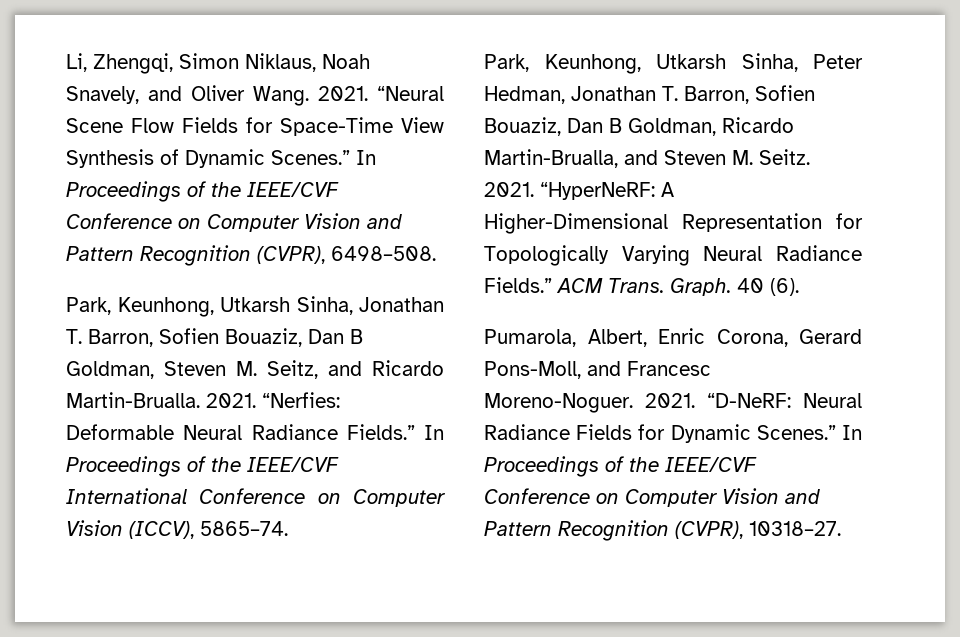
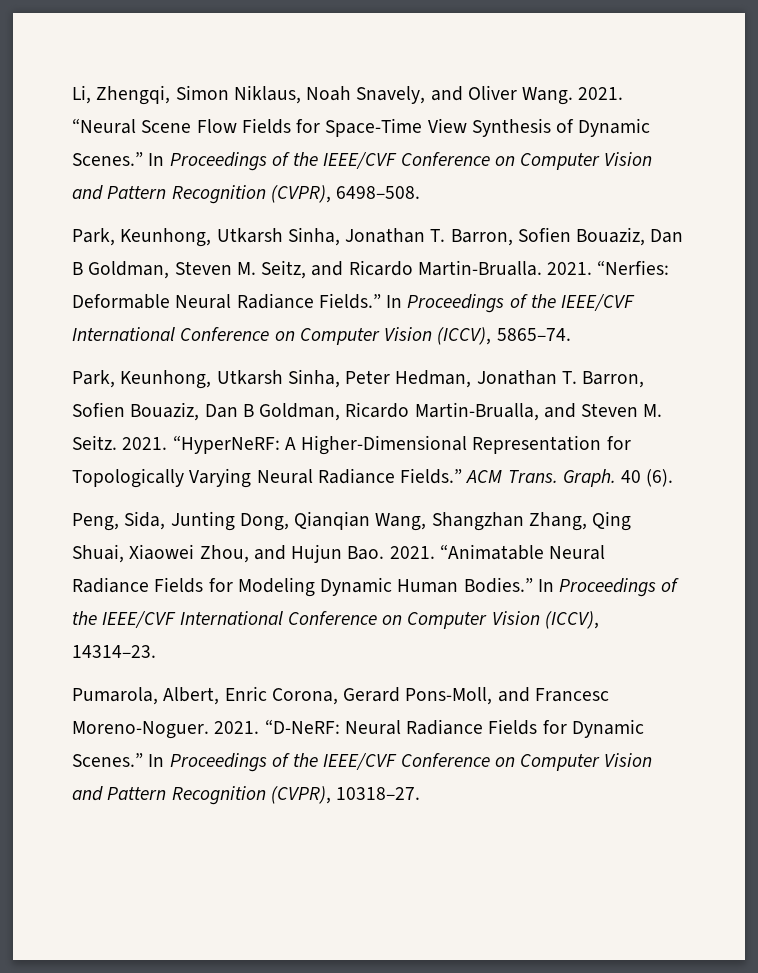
(799, 287) none -> [72,511,632,531] [72,544,606,563] [72,577,680,597] [72,611,599,629] [72,645,156,658] // Peng, Sida, Junting Dong, Qianqian Wang, Shangzhan Zhang, Qing Shuai, Xiaowei Zhou, and Hujun Bao. 2021. “Animatable Neural Radiance Fields for Modeling Dynamic Human Bodies.” In Proceedings of the IEEE/CVF International Conference on Computer Vision (ICCV), 14314–23.

